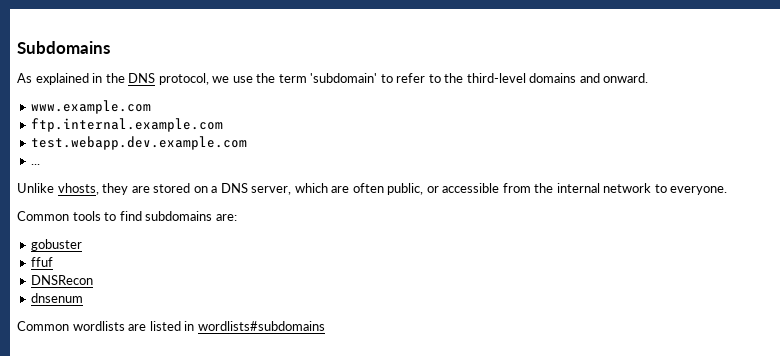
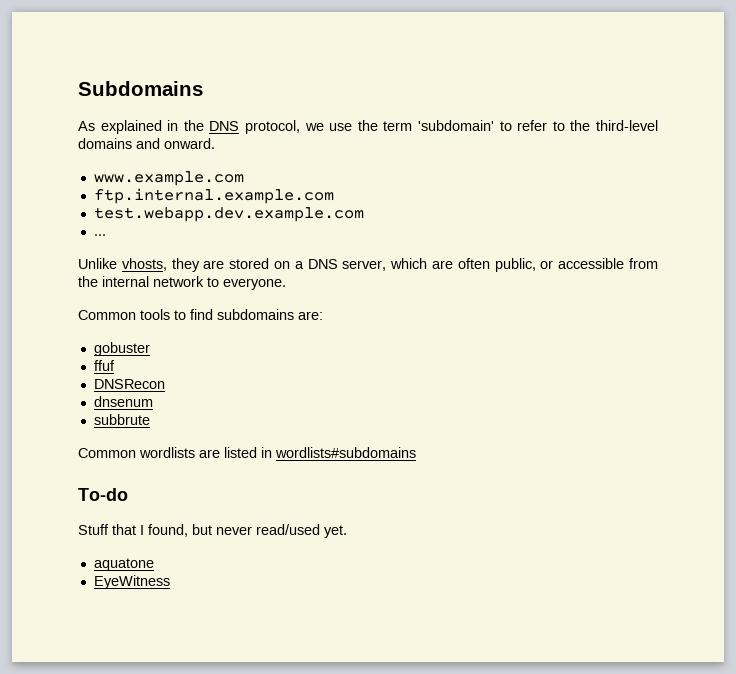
(84, 298) none -> [93,414,150,425] // subbrute
(325, 326) none -> [78,488,128,501] [78,524,347,538] [93,558,154,571] [93,575,170,589] // To-do // Stuff that I found, but never read/used yet. // aquatone // EyeWitness

